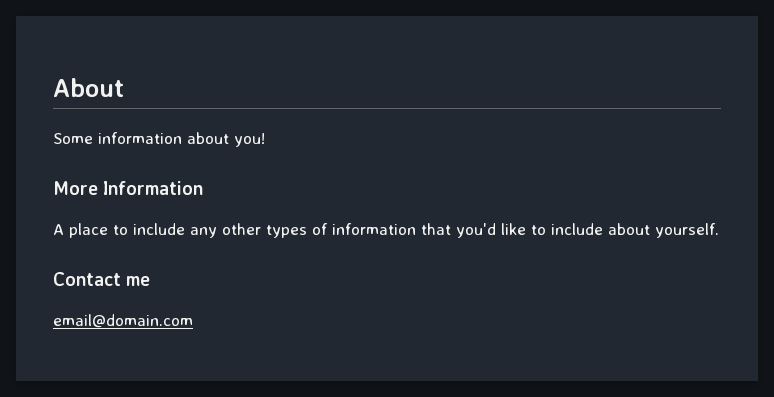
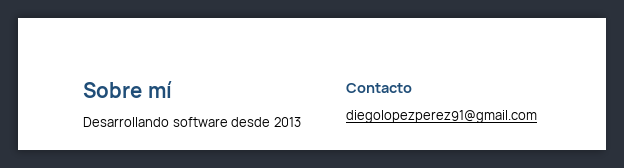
[53,78,124,97] [53,132,265,147] [53,181,204,195] [53,223,719,238] [53,272,151,286] [53,314,193,328] About // Some information about you! // More Information // A place to include any other types of information that you'd like to include about yourself. // Contact me // email@domain.com -> [83,81,172,98] [83,117,301,127] [346,83,412,93] [346,110,537,123] Sobre mí // Desarrollando software desde 2013 // Contacto // diegolopezperez91@gmail.com

